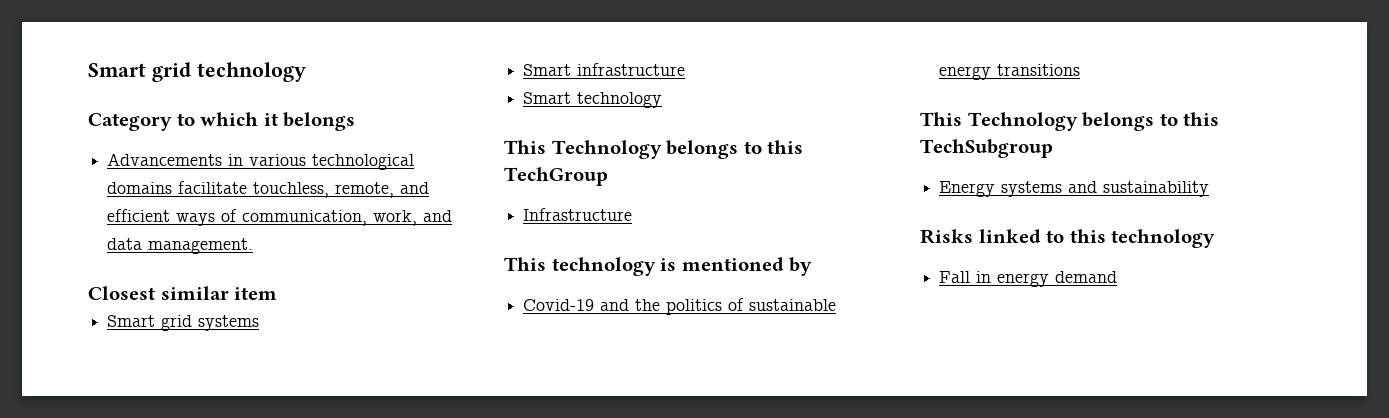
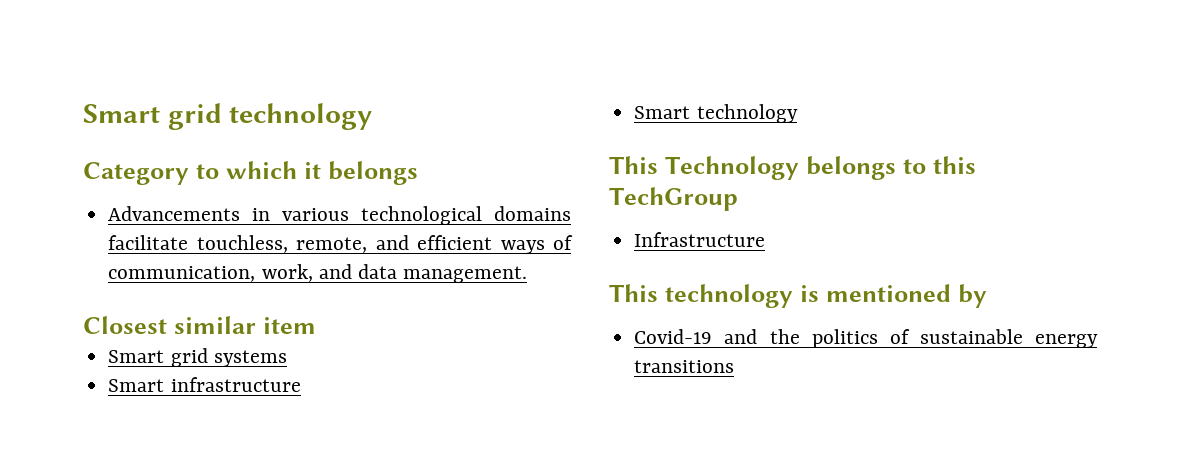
[920,112,1220,131] [920,139,1053,158] [939,181,1210,197] [920,229,1216,248] [939,271,1118,287] // This Technology belongs to this TechSubgroup // Energy systems and sustainability // Risks linked to this technology // Fall in energy demand -> (735, 366) none

